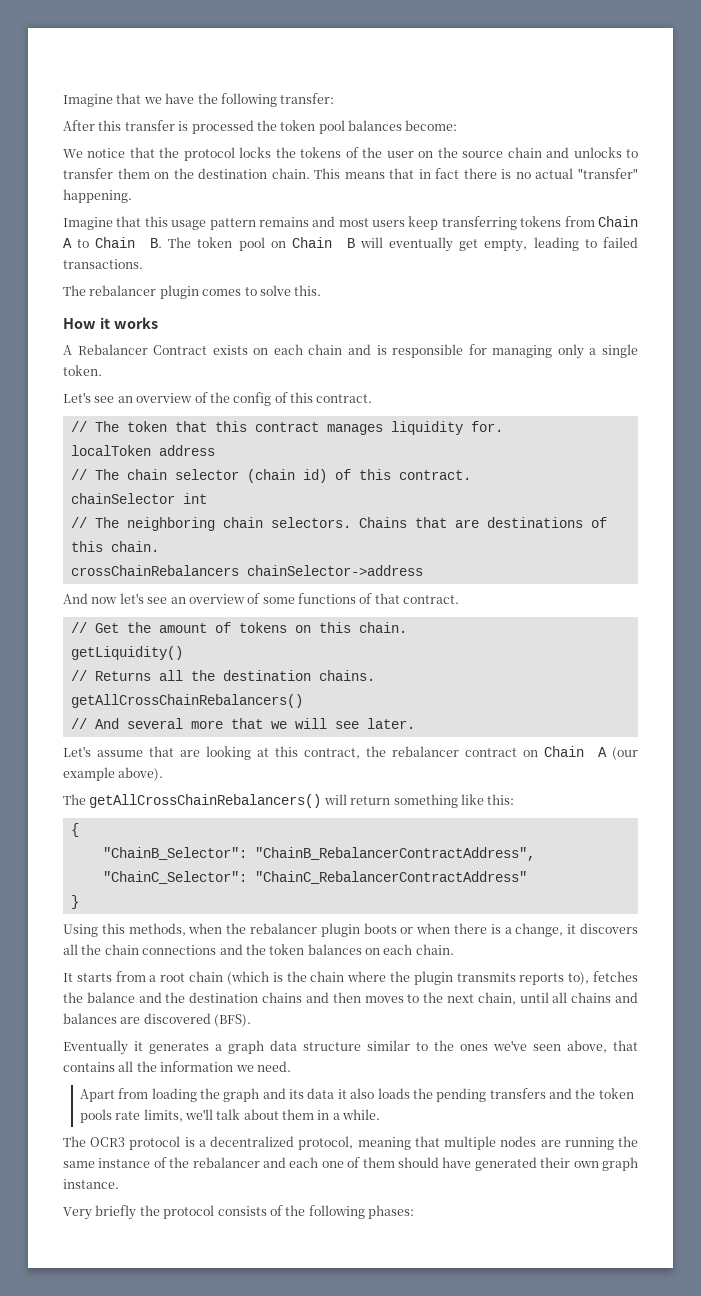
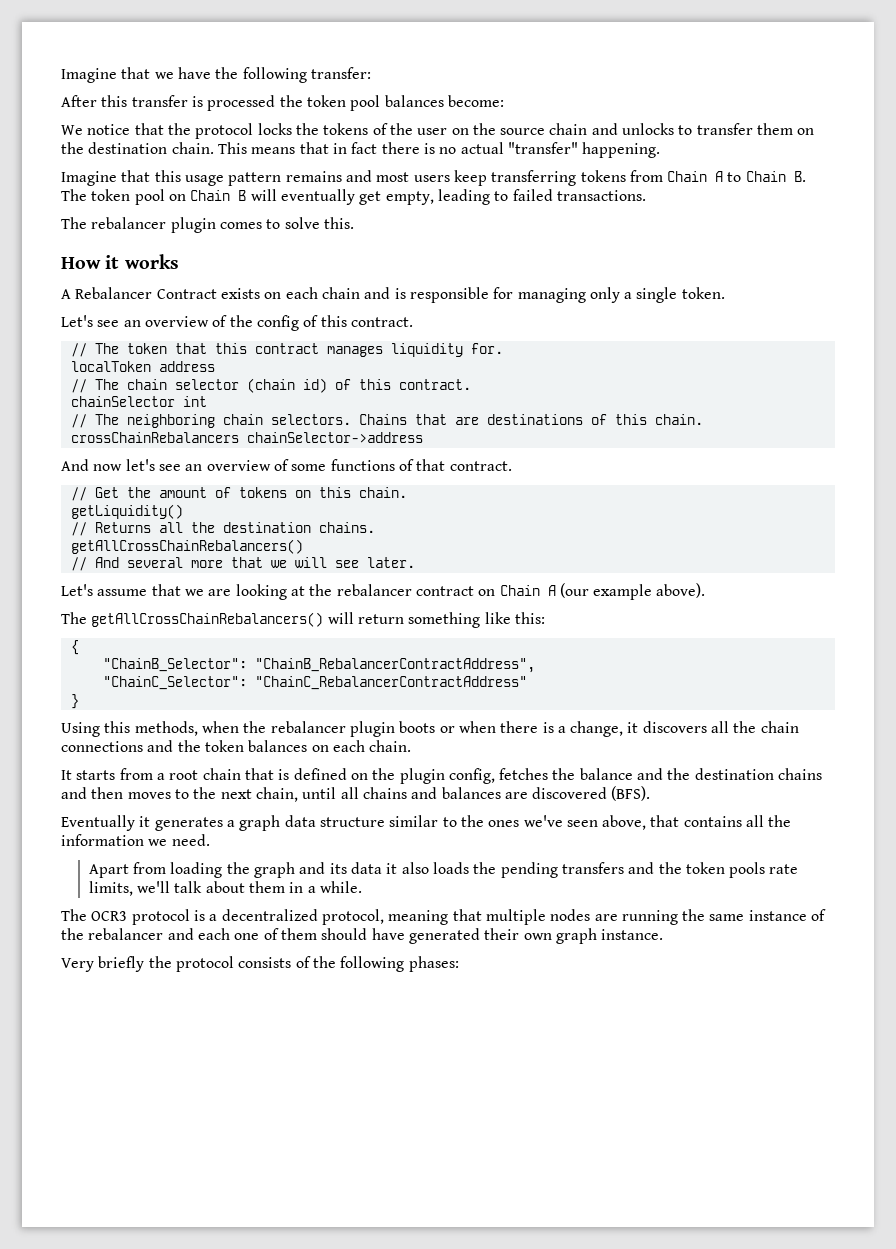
(174, 751) none -> [184,589,204,596] we
[274,746,360,759] this contract, -> (305, 591) none
[226,971,590,985] (which is the chain where the plugin transmits reports to), -> [244,768,495,784] that is defined on the plugin config,

